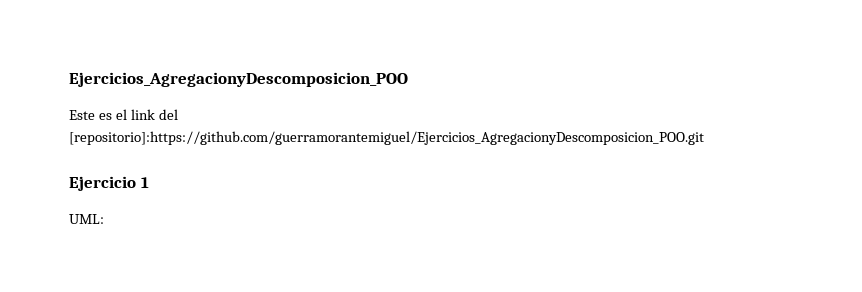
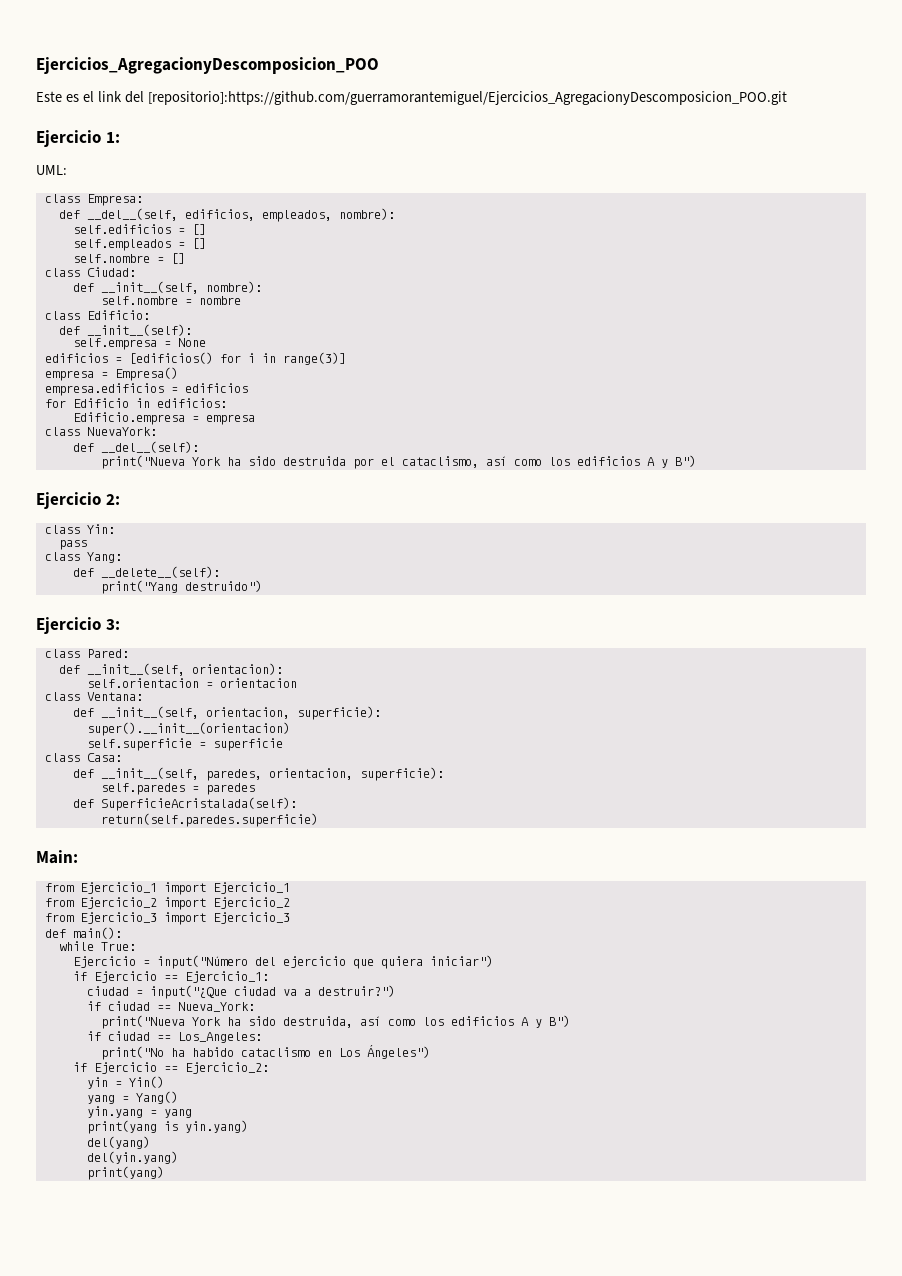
[140,177,149,188] 1 -> [105,132,120,143] 1:
(104, 219) none -> [44,194,143,206] [58,208,395,222] [72,224,206,235] [72,238,206,251] [72,253,185,264] [44,267,136,277] [72,281,262,294] [100,296,241,305] [44,310,150,320] [58,324,192,336] [72,338,206,350] [44,352,346,365] [44,367,178,381] [44,383,248,396] [44,398,227,408] [72,412,255,425] [44,427,157,436] [72,441,199,453] [100,455,696,469] [36,492,120,509] [44,524,115,534] [58,540,87,550] [44,552,122,563] [72,566,220,578] [100,580,262,594] [36,617,120,634] [44,649,129,658] [58,663,283,676] [86,678,297,688] [44,692,143,701] [72,706,381,720] [86,722,290,736] [86,738,283,751] [44,753,122,762] [72,767,444,781] [100,783,255,795] [72,797,297,811] [100,813,318,827] [36,850,78,864] [44,882,290,895] [44,897,290,910] [44,912,290,925] [44,927,122,939] [58,941,136,951] [72,955,493,969] [72,971,269,983] [86,985,395,999] [86,1001,255,1012] [100,1015,570,1029] [86,1031,262,1043] [100,1045,430,1060] [72,1062,269,1074] [86,1076,164,1089] [86,1091,178,1104] [86,1106,192,1118] [86,1120,248,1134] [86,1136,150,1149] [86,1151,178,1164] [86,1166,164,1180] // class Empresa: // def __del__(self, edificios, empleados, nombre): // self.edificios = [] // self.empleados = [] // self.nombre = [] // class Ciudad: // def __init__(self, nombre): // self.nombre = nombre // class Edificio: // def __init__(self): // self.empresa = None // edificios = [edificios() for i in range(3)] // empresa = Empresa() // empresa.edificios = edificios // for Edificio in edificios: // Edificio.empresa = empresa // class NuevaYork: // def __del__(self): // print("Nueva York ha sido destruida por el cataclismo, así como los edificios A y B") // Ejercicio 2: // class Yin: // pass // class Yang: // def __delete__(self): // print("Yang destruido") // Ejercicio 3: // class Pared: // def __init__(self, orientacion): // self.orientacion = orientacion // class Ventana: // def __init__(self, orientacion, superficie): // super().__init__(orientacion) // self.superficie = superficie // class Casa: // def __init__(self, paredes, orientacion, superficie): // self.paredes = paredes // def SuperficieAcristalada(self): // return(self.paredes.superficie) // Main: // from Ejercicio_1 import Ejercicio_1 // from Ejercicio_2 import Ejercicio_2 // from Ejercicio_3 import Ejercicio_3 // def main(): // while True: // Ejercicio = input("Número del ejercicio que quiera iniciar") // if Ejercicio == Ejercicio_1: // ciudad = input("¿Que ciudad va a destruir?") // if ciudad == Nueva_York: // print("Nueva York ha sido destruida, así como los edificios A y B") // if ciudad == Los_Angeles: // print("No ha habido cataclismo en Los Ángeles") // if Ejercicio == Ejercicio_2: // yin = Yin() // yang = Yang() // yin.yang = yang // print(yang is yin.yang) // del(yang) // del(yin.yang) // print(yang)

